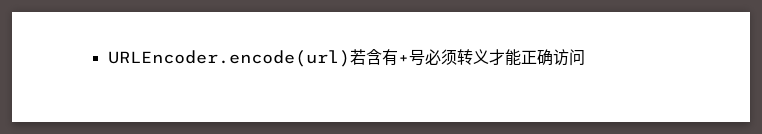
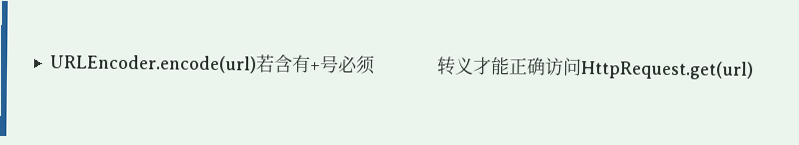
(585, 57) none -> [579,59,754,80] HttpRequest.get(url)

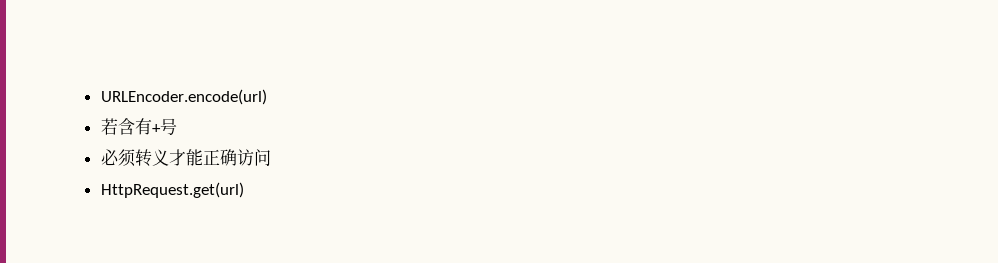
(257, 64) none -> (267, 97) //
(339, 64) none -> (177, 126) //
(582, 66) none -> (271, 157) //

